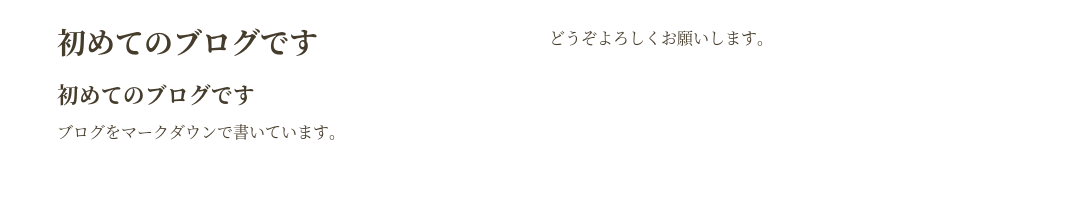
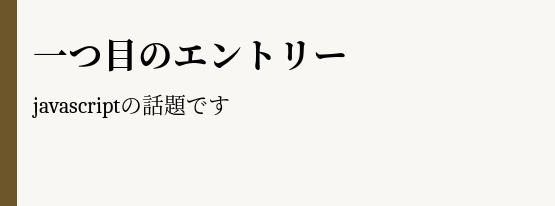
[57,28,318,57] [57,84,255,106] [57,124,345,140] [549,30,773,47] 初めてのブログです // 初めてのブログです // ブログをマークダウンで書いています。 // どうぞよろしくお願いします。 -> [33,38,348,72] [32,94,230,118] 一つ目のエントリー // javascriptの話題です

